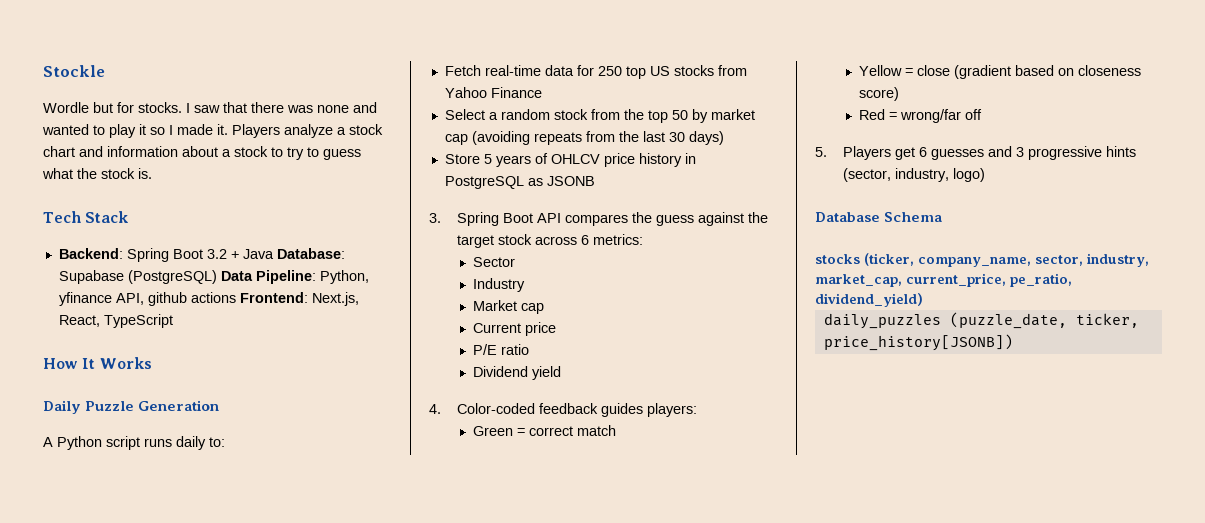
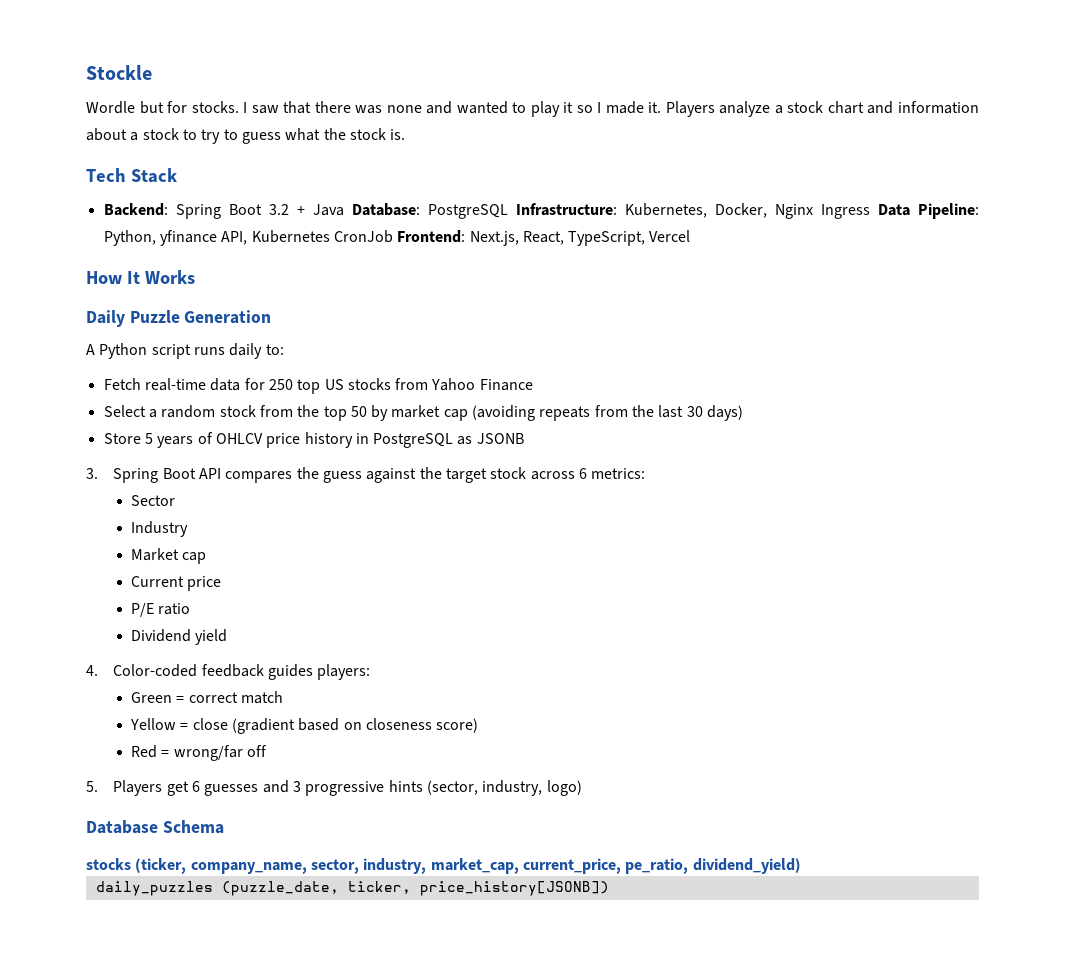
[58,270,217,284] Supabase (PostgreSQL) -> [427,203,870,219] PostgreSQL Infrastructure: Kubernetes, Docker, Nginx Ingress
[147,292,236,306] github actions -> [251,230,393,243] Kubernetes CronJob
[103,314,173,328] TypeScript -> [568,230,691,246] TypeScript, Vercel

